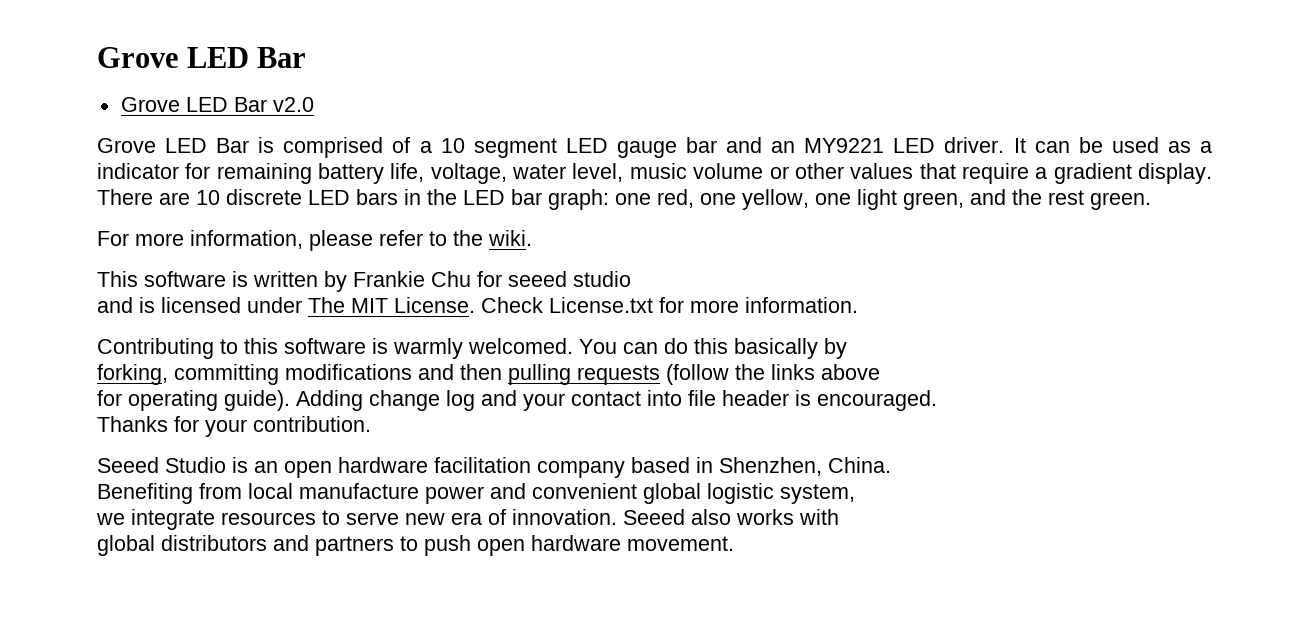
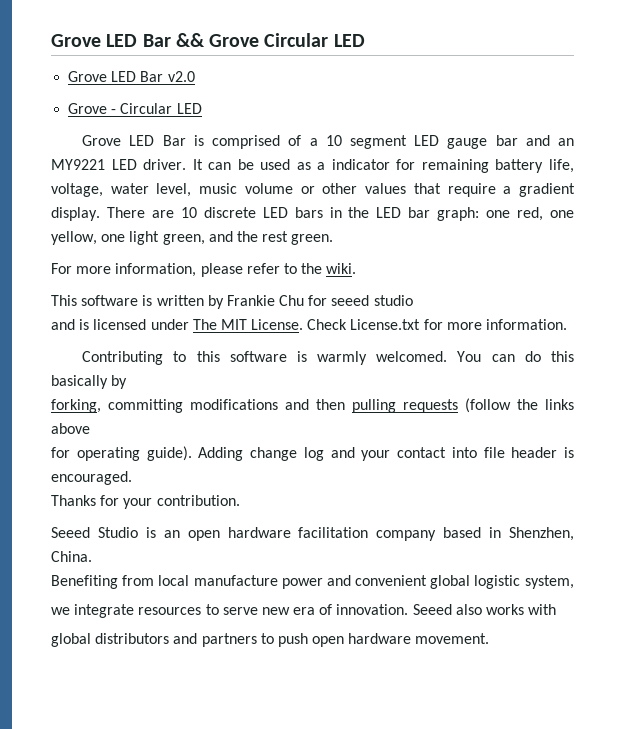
[97,47,307,68] Grove LED Bar -> [51,33,365,47] Grove LED Bar && Grove Circular LED
(314, 104) none -> [68,103,202,114] // Grove - Circular LED

